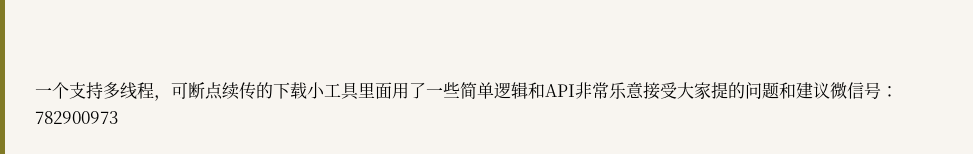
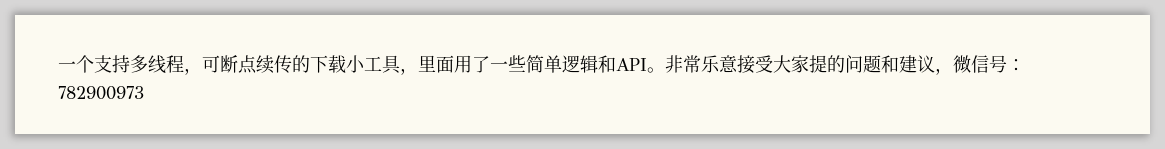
(359, 91) none -> [400,68,418,75] ，
(575, 90) none -> [647,67,665,73] 。
(830, 90) none -> [935,68,953,75] ，

